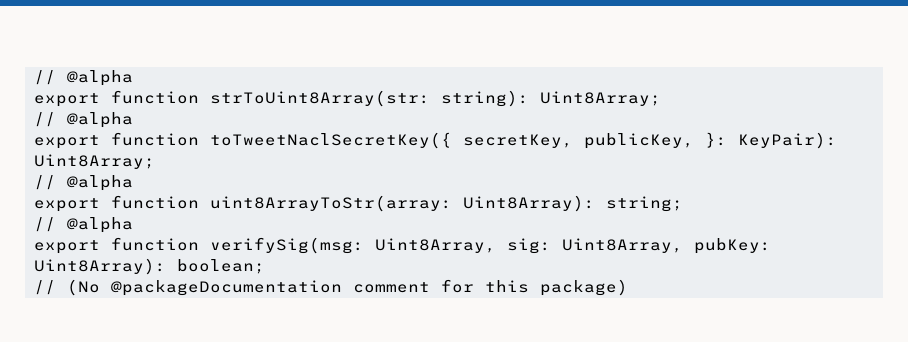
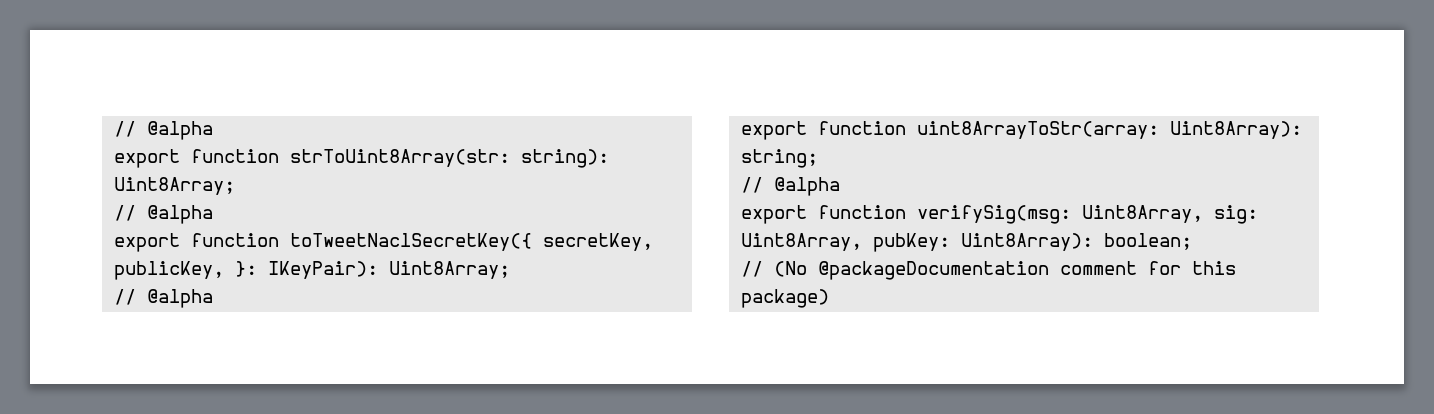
[738,132,838,149] KeyPair): -> [268,261,378,279] IKeyPair):

